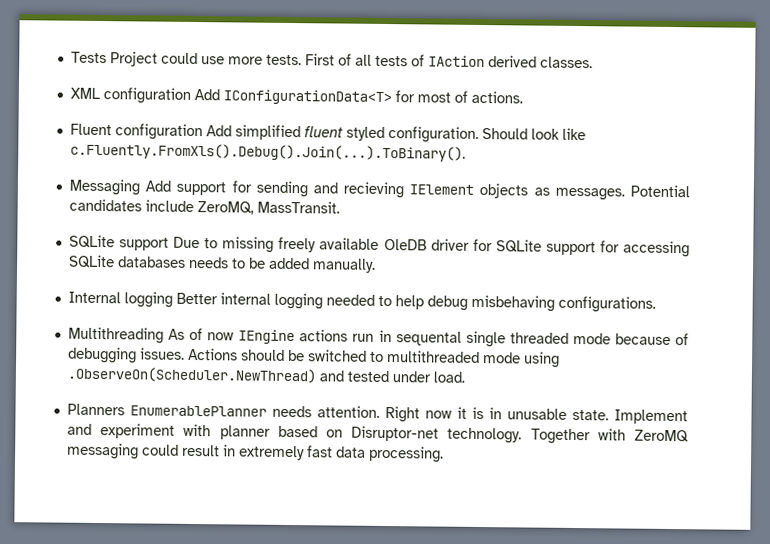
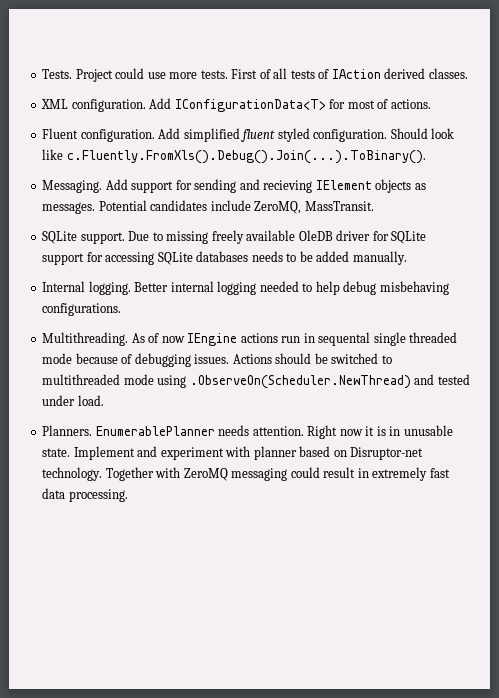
[70,51,107,64] Tests -> [42,69,73,79] Tests.
[102,87,191,104] configuration -> [71,99,146,112] configuration.
[114,123,203,141] configuration -> [80,129,155,142] configuration.
[68,178,140,196] Messaging -> [42,180,103,193] Messaging.
[119,237,170,251] support -> [80,232,125,244] support.
[123,291,173,308] logging -> [88,281,131,295] logging.
[67,326,164,344] Multithreading -> [42,332,129,346] Multithreading.
[66,403,125,416] Planners -> [42,425,93,436] Planners.

